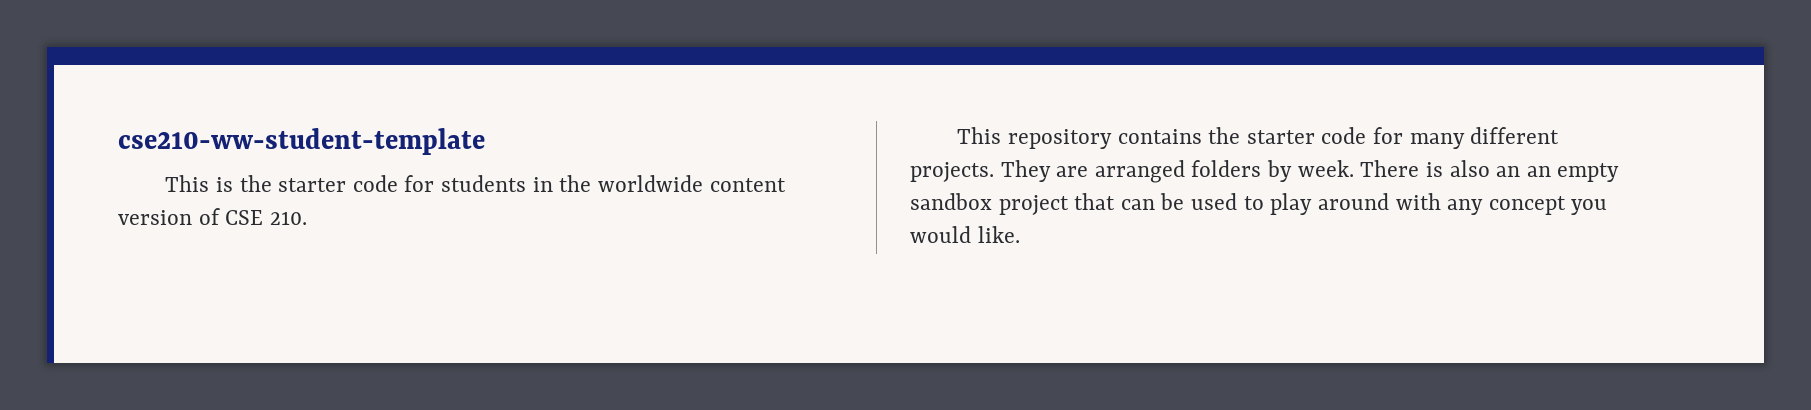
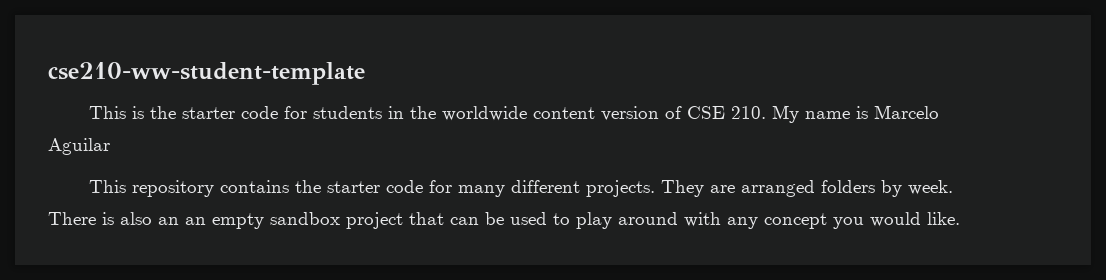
(307, 218) none -> [772,105,940,123] [48,138,110,155] My name is Marcelo Aguilar

